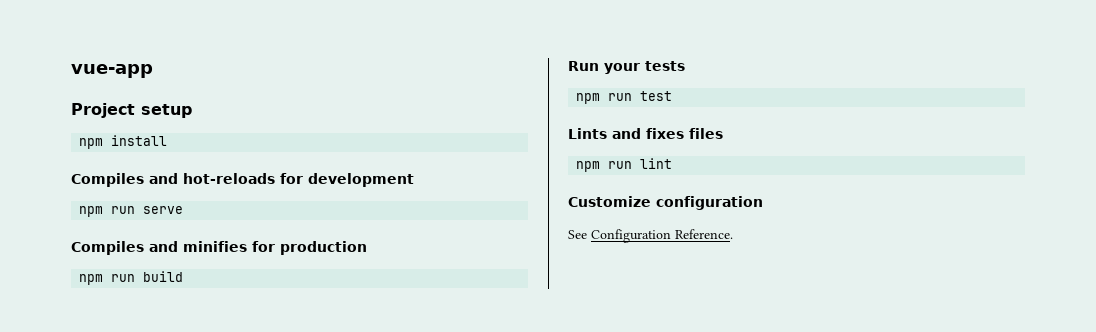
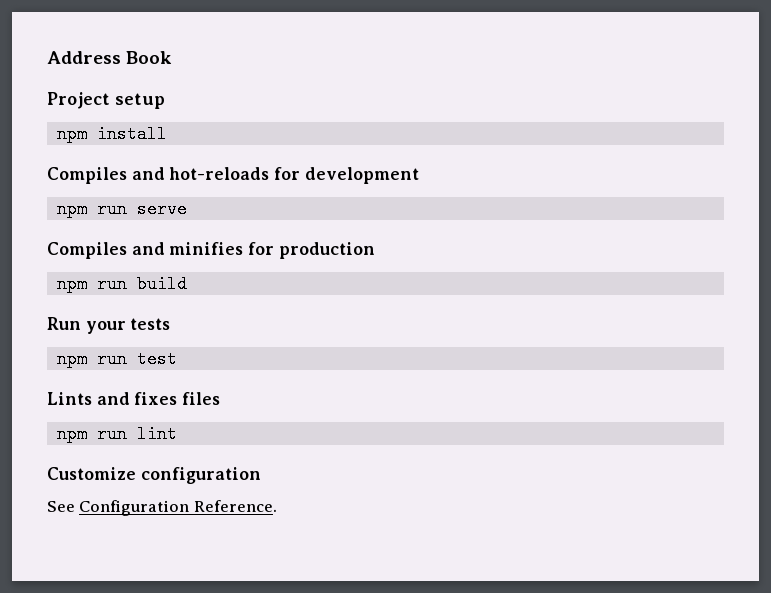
[71,64,153,78] vue-app -> [47,51,173,64] Address Book

